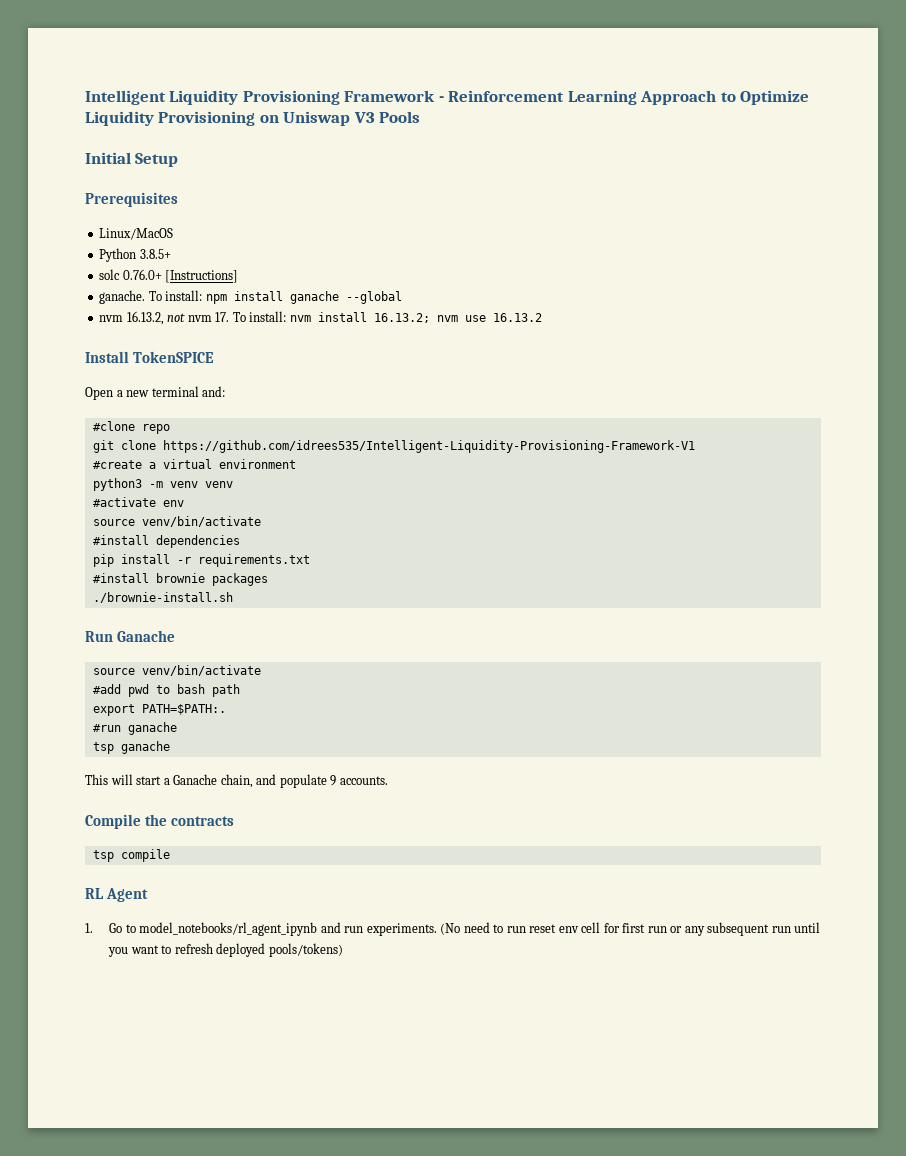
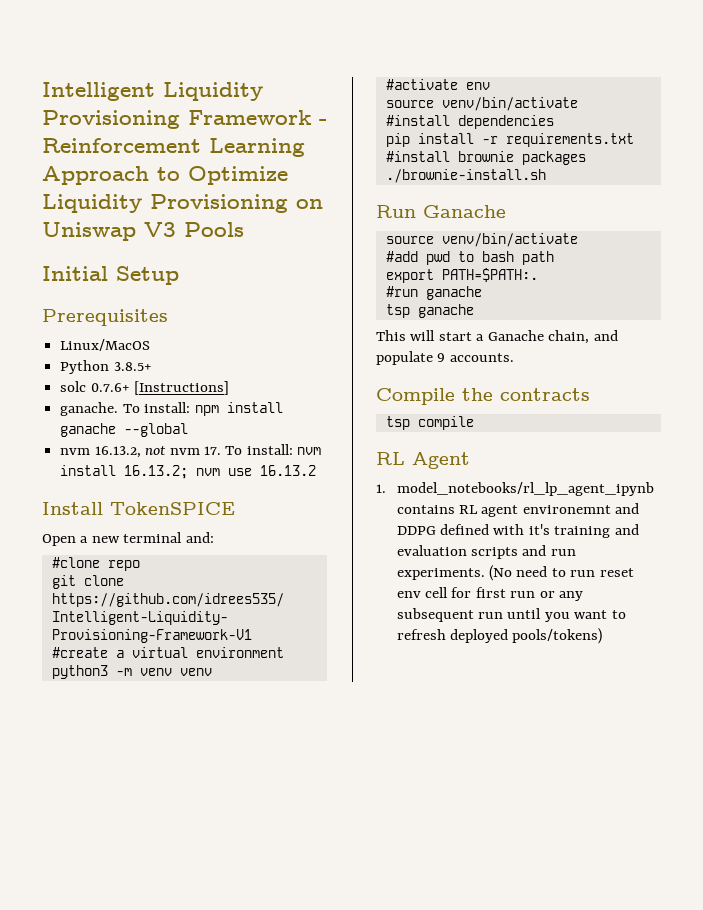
[122,269,162,280] 0.76.0+ -> [90,383,130,392] 0.7.6+
[109,922,318,936] Go to model_notebooks/rl_agent_ipynb -> [396,482,654,496] [396,503,640,517] [396,524,639,538] [396,545,519,559] model_notebooks/rl_lp_agent_ipynb contains RL agent environemnt and DDPG defined with it's training and evaluation scripts

